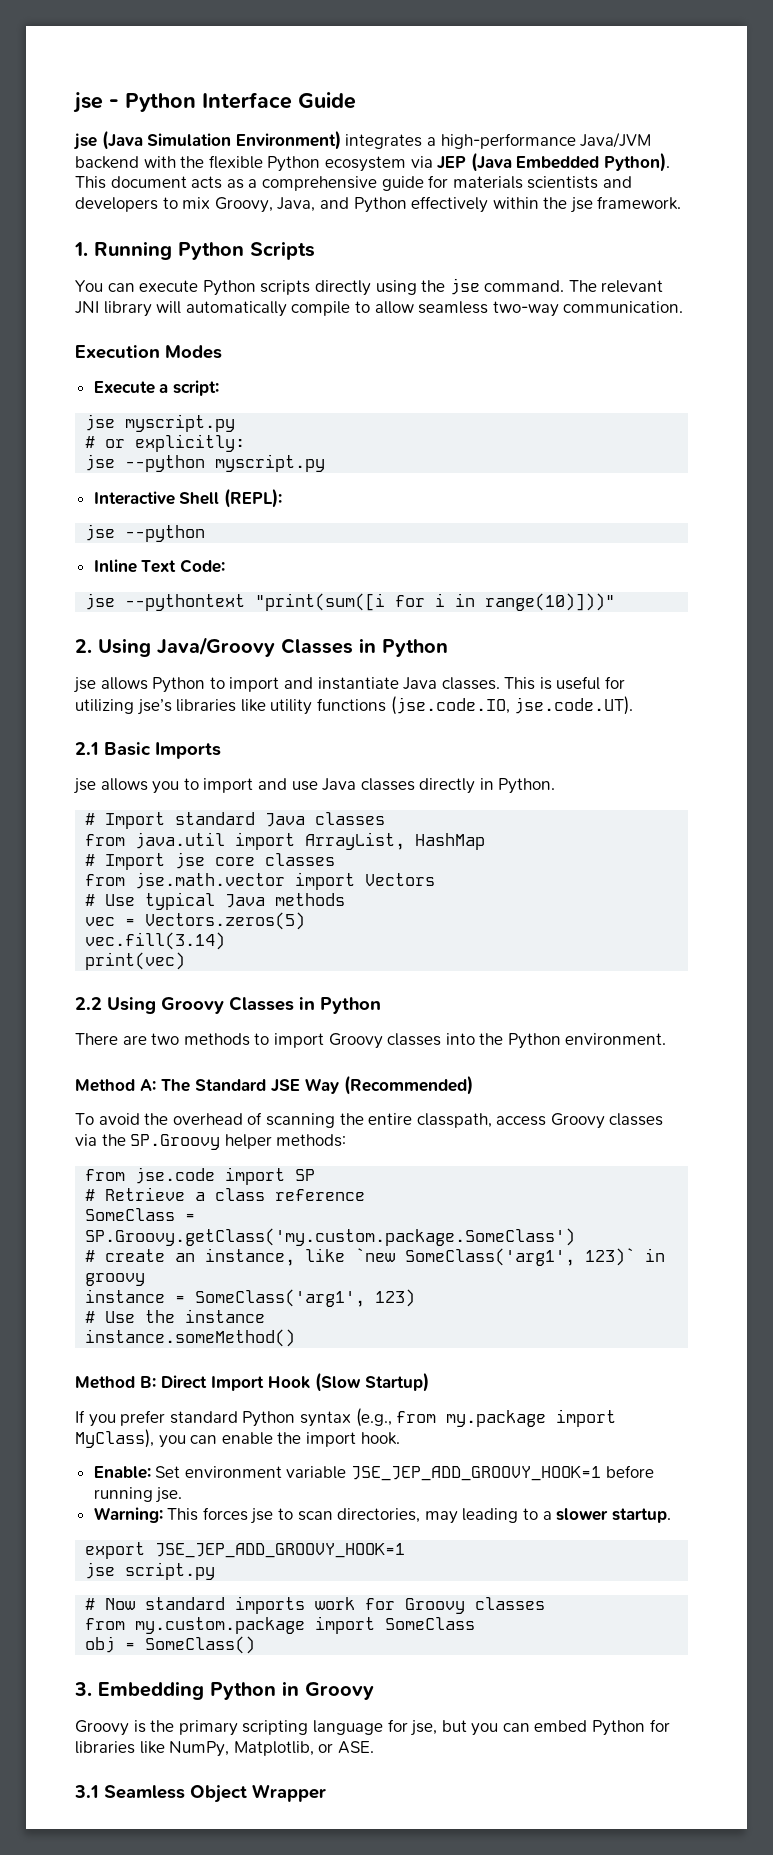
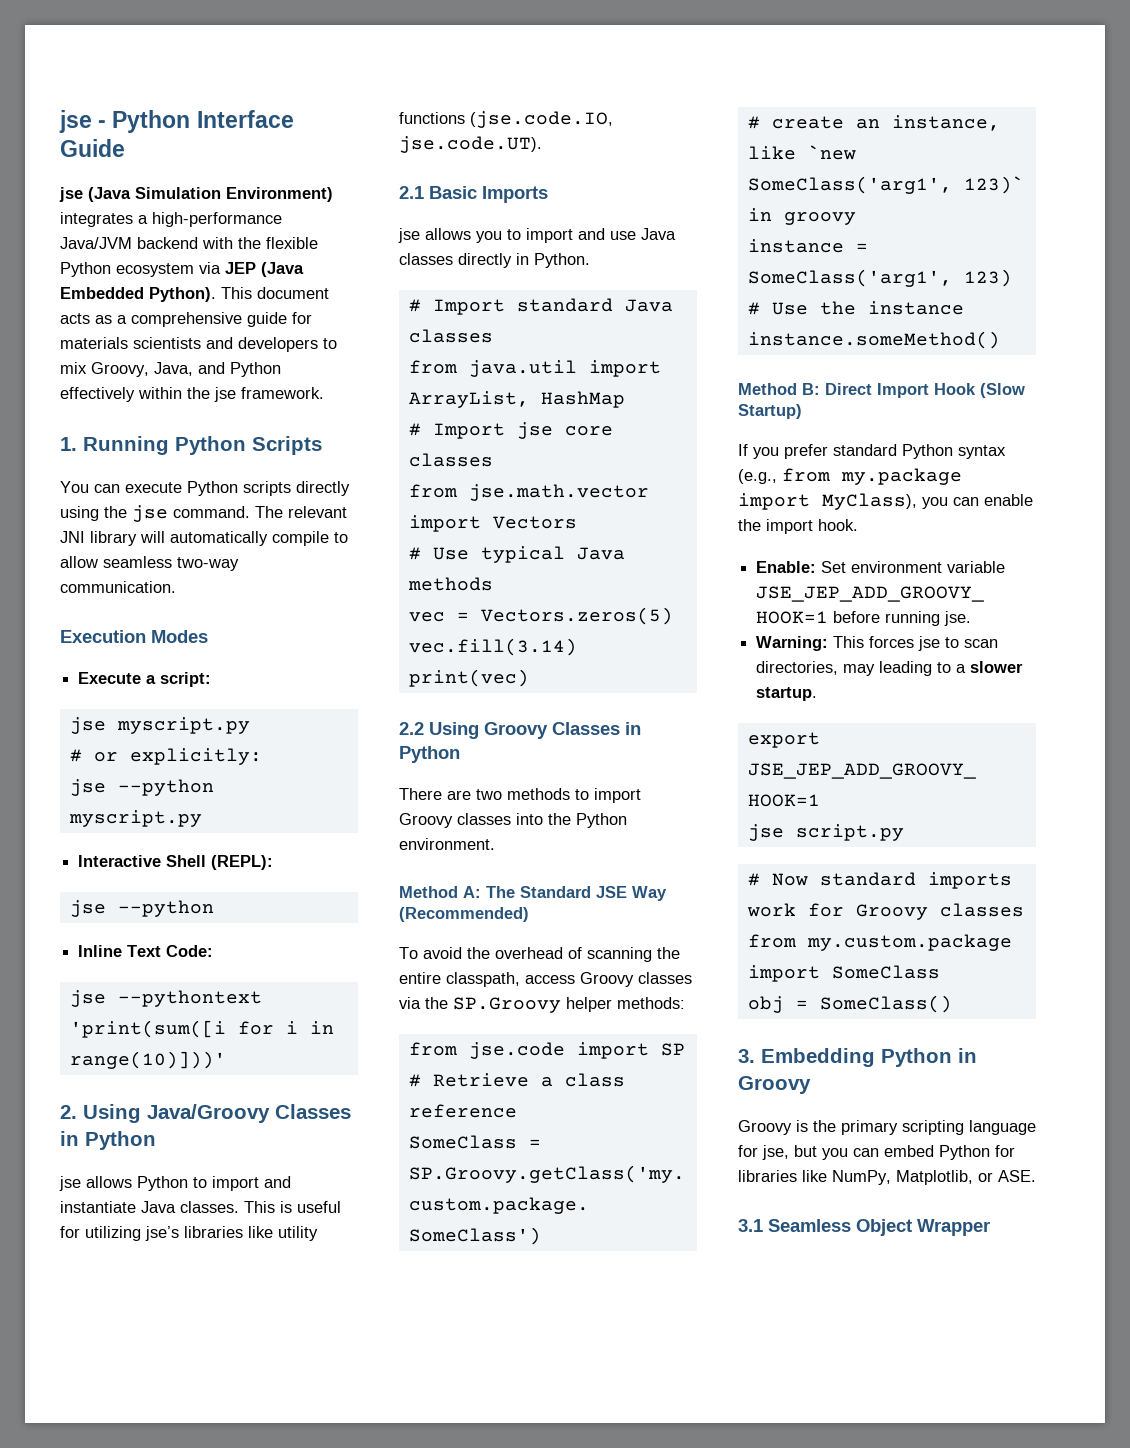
[255,593,386,611] "print(sum([i -> [69,1020,226,1038] 'print(sum([i
[485,593,616,611] range(10)]))" -> [69,1051,226,1069] range(10)]))'

